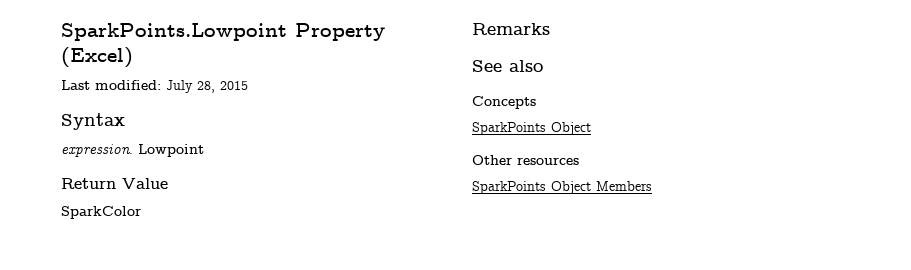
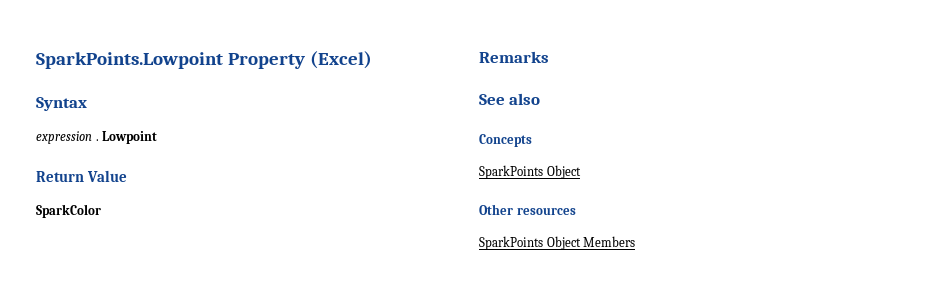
[61,80,248,93] // Last modified: July 28, 2015 -> (372, 60) none
[61,144,133,157] expression. -> [36,131,99,144] expression .

